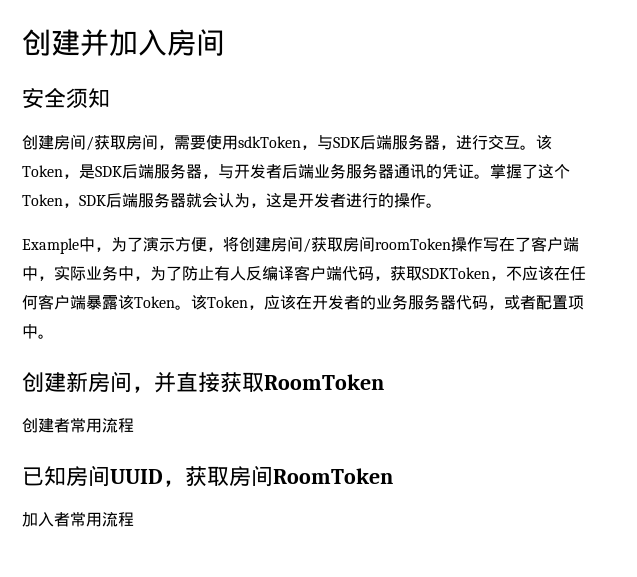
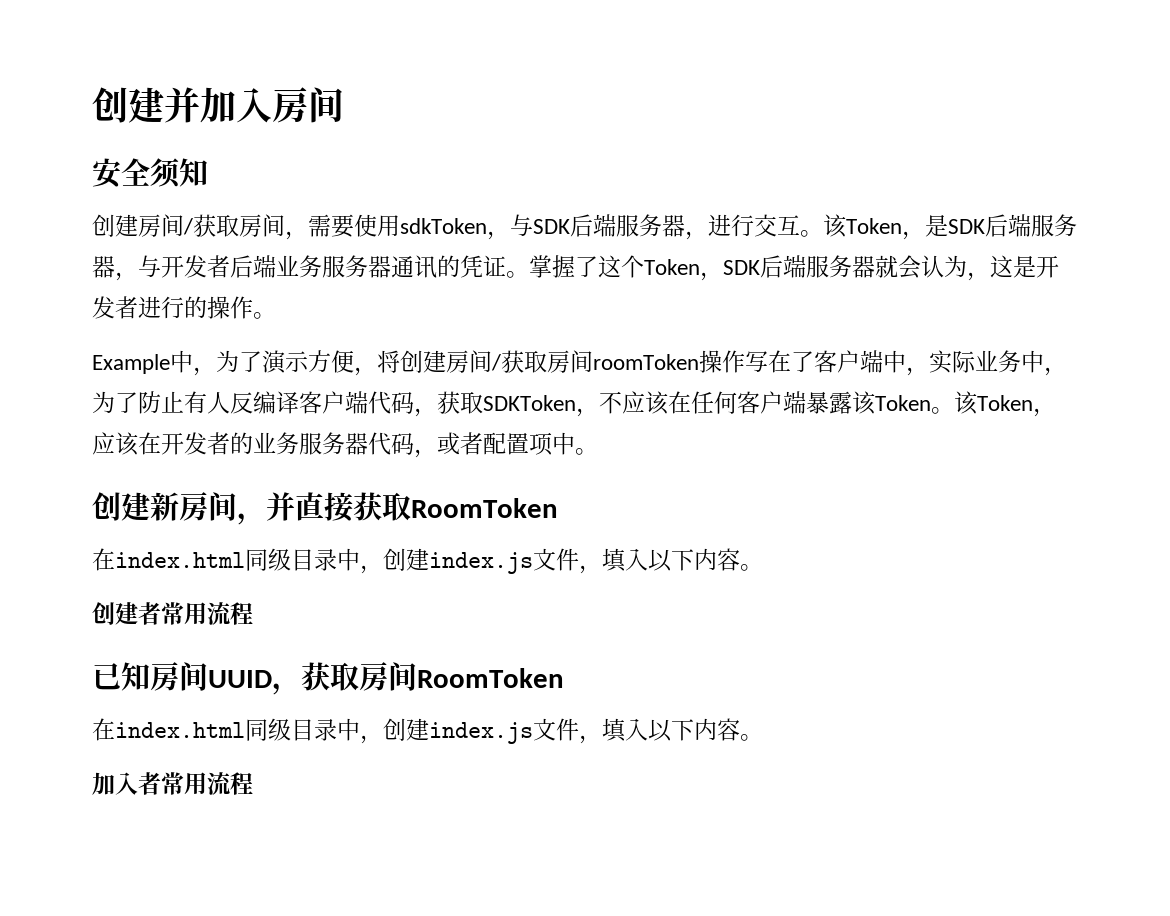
(384, 382) none -> [92,548,763,574] // 在index.html同级目录中，创建index.js文件，填入以下内容。
(393, 476) none -> [92,718,763,744] // 在index.html同级目录中，创建index.js文件，填入以下内容。

